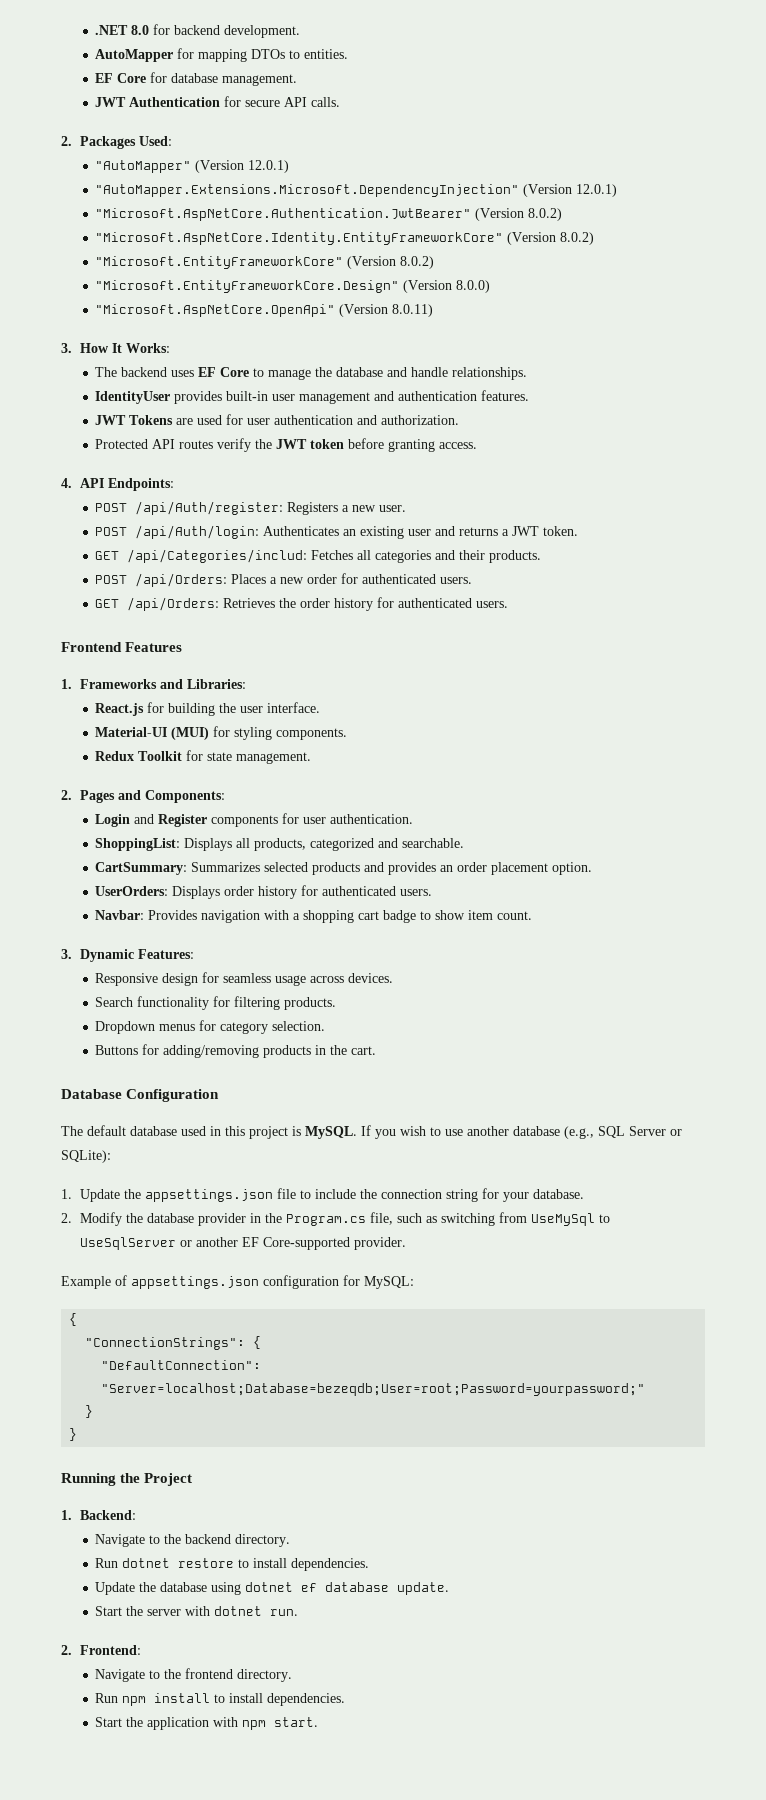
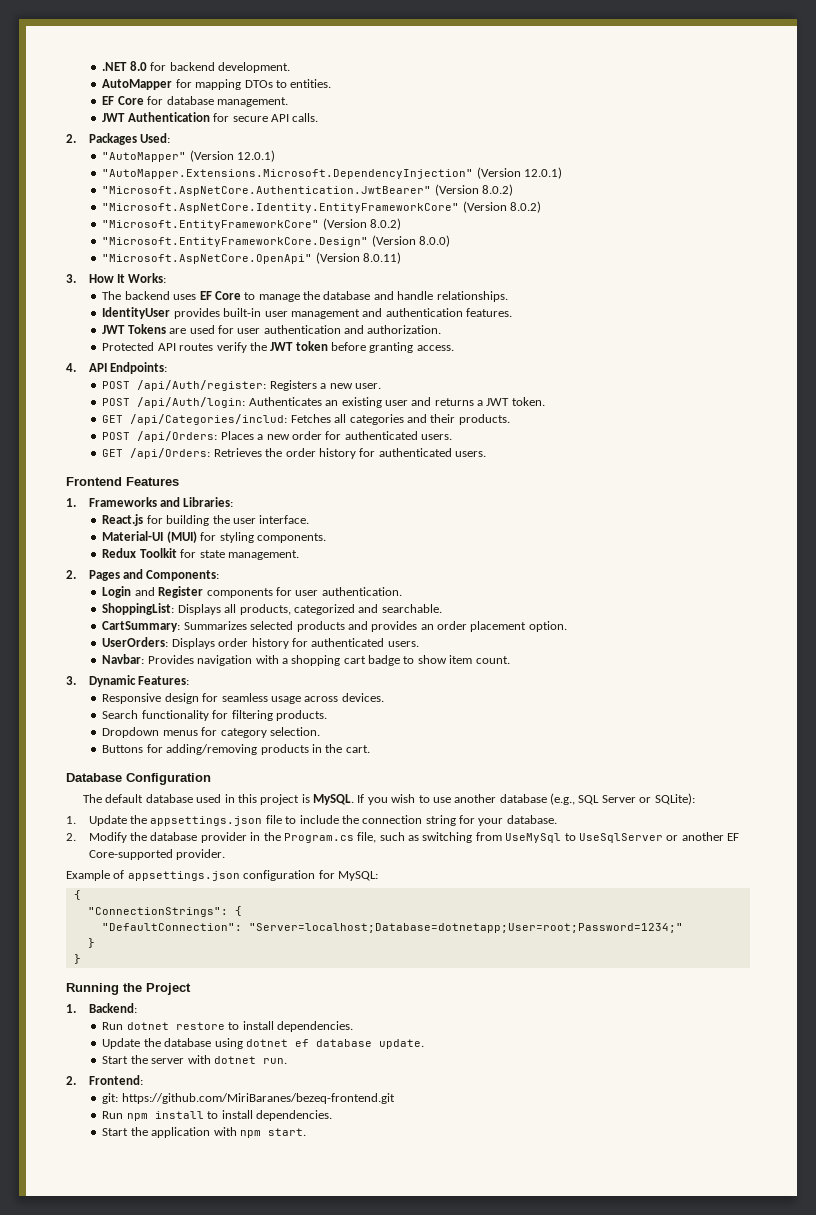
[101,1383,646,1396] "Server=localhost;Database=bezeqdb;User=root;Password=yourpassword;" -> [248,923,683,933] "Server=localhost;Database=dotnetapp;User=root;Password=1234;"
[95,1534,291,1547] // Navigate to the backend directory. -> (137, 1008) none
[95,1668,293,1682] Navigate to the frontend directory. -> [102,1093,395,1104] git: https://github.com/MiriBaranes/bezeq-frontend.git

